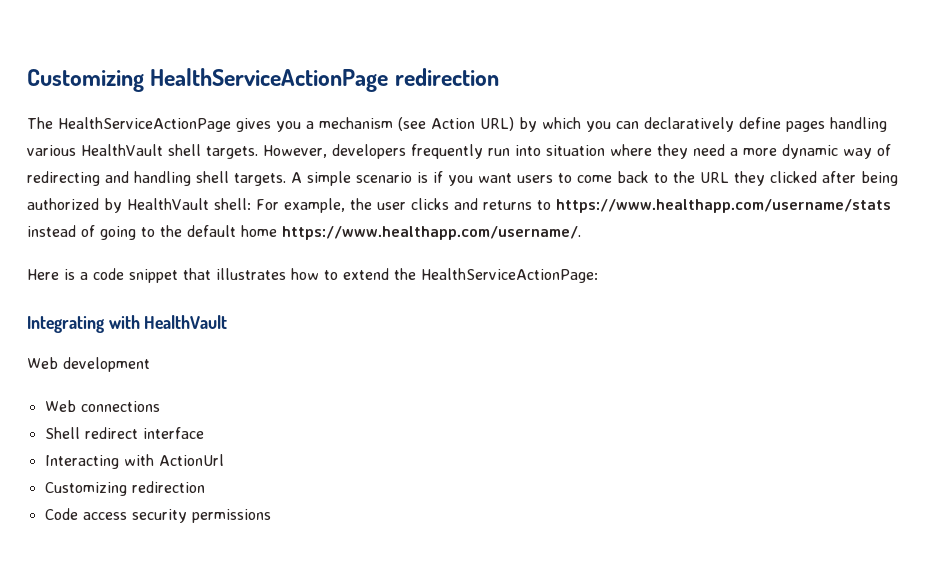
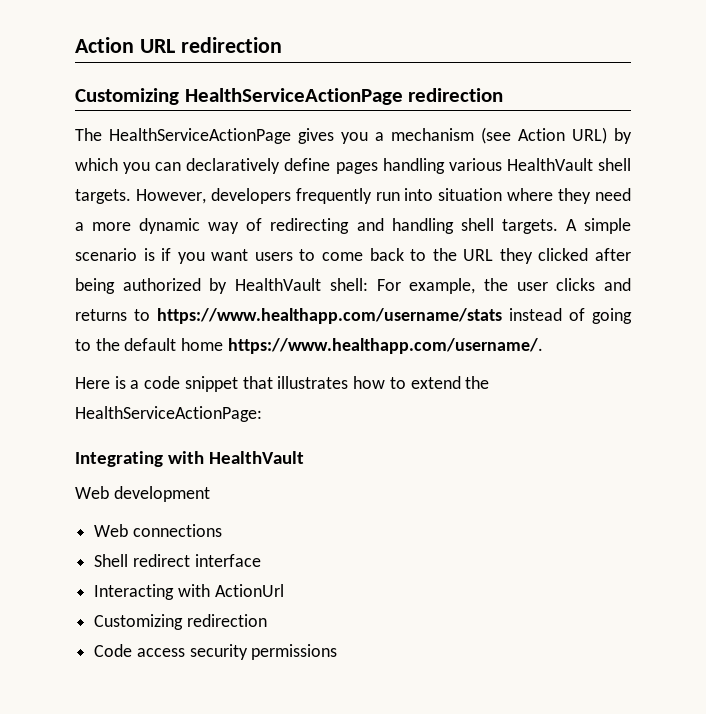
(27, 80) none -> [75,37,282,53] Action URL redirection //

